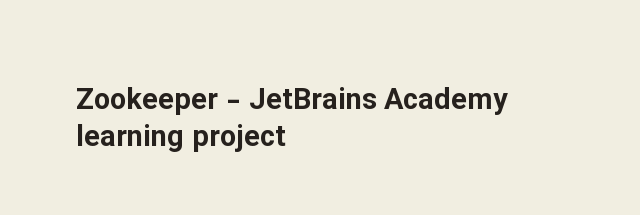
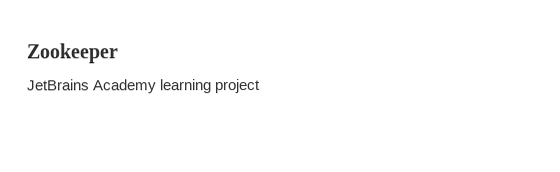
[225,99,241,109] - -> (118, 53) //

